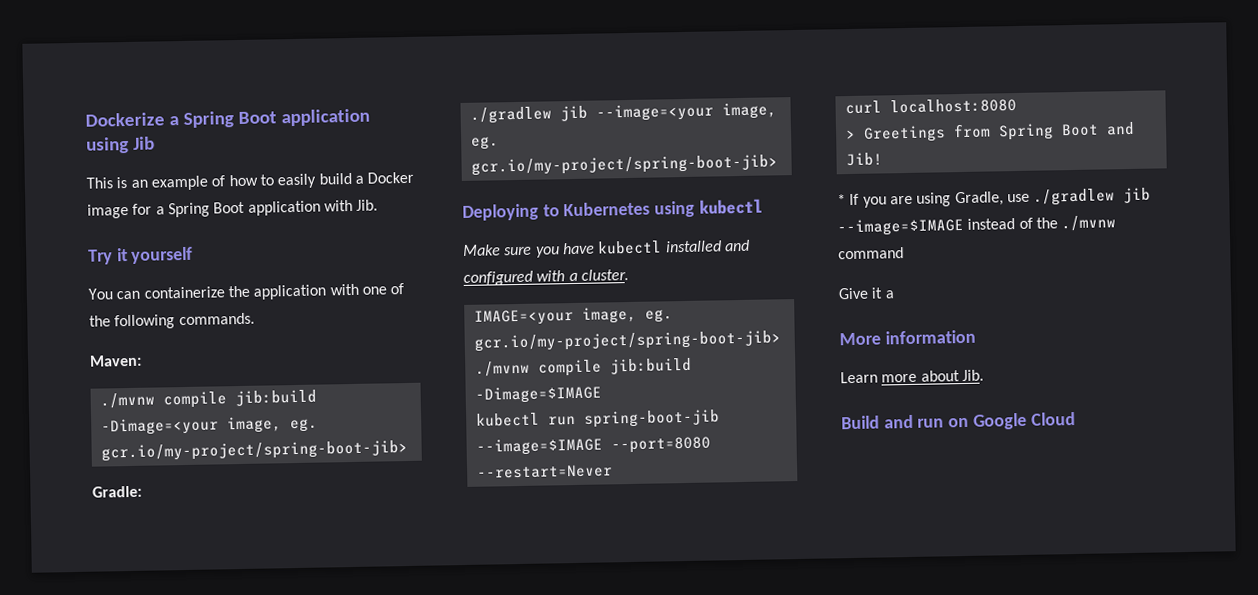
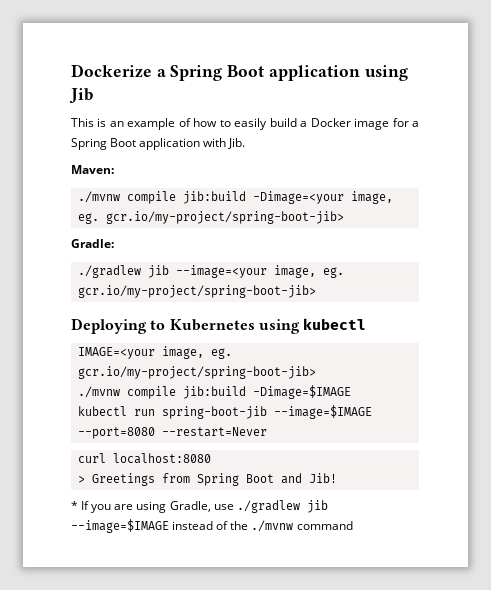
[88,246,194,265] [88,283,405,300] [89,312,255,330] // Try it yourself // You can containerize the application with one of the following commands. -> (246, 143) none
[463,239,750,258] [463,269,629,286] // Make sure you have kubectl installed and configured with a cluster. -> (367, 324) none
[838,287,895,300] [839,329,976,346] [840,369,984,384] [841,411,1076,430] // Give it a // More information // Learn more about Jib. // Build and run on Google Cloud -> (353, 525) none

